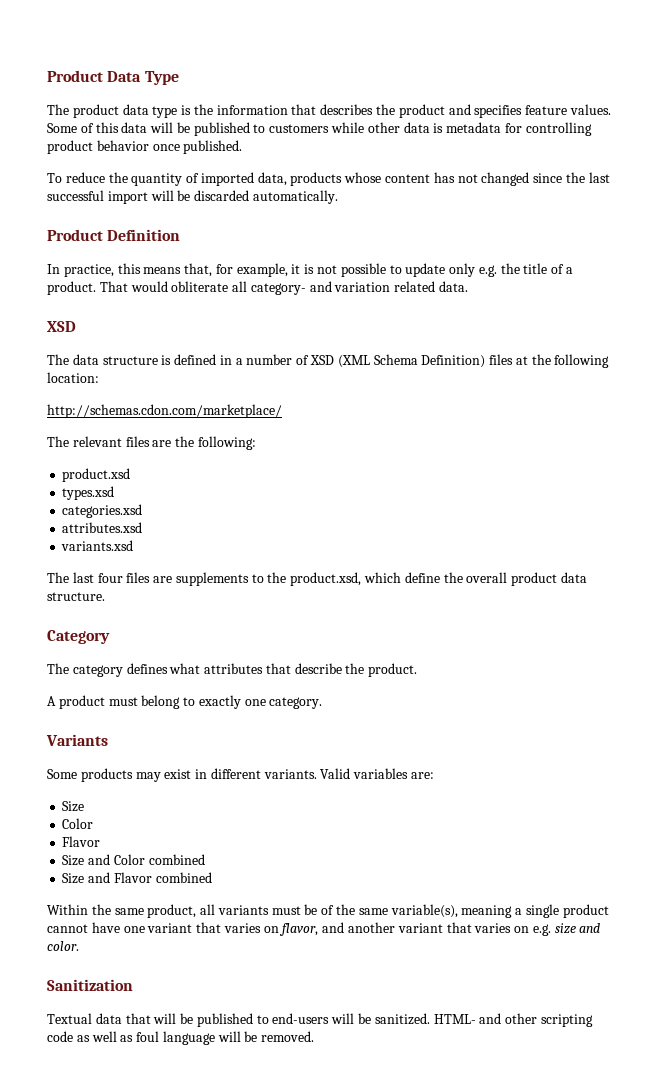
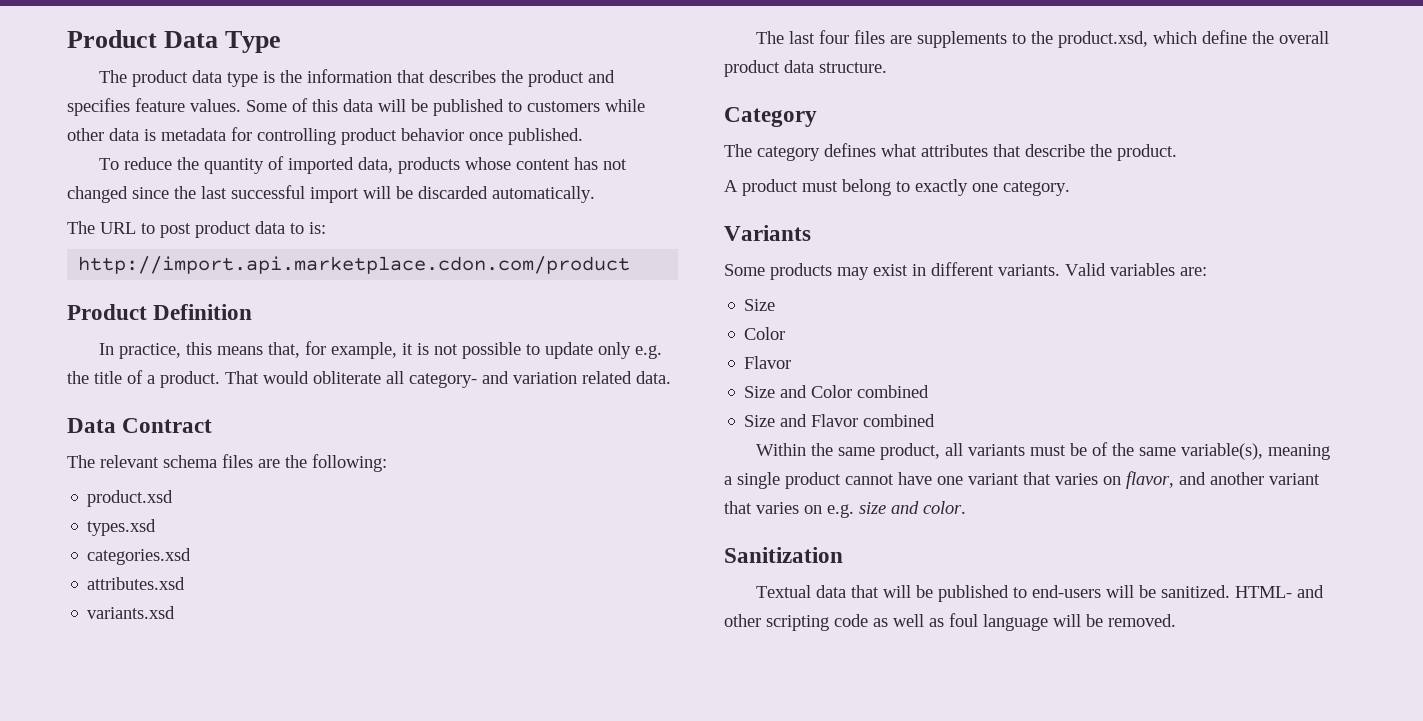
(338, 197) none -> [67,221,326,238] [78,256,631,274] // The URL to post product data to is: // http://import.api.marketplace.cdon.com/product
[47,321,76,332] [47,354,610,368] [47,372,99,383] [47,404,282,418] XSD // The data structure is defined in a number of XSD (XML Schema Definition) files at the following location: // http://schemas.cdon.com/marketplace/ -> [67,418,213,433] Data Contract
(122, 441) none -> [163,455,217,468] schema

